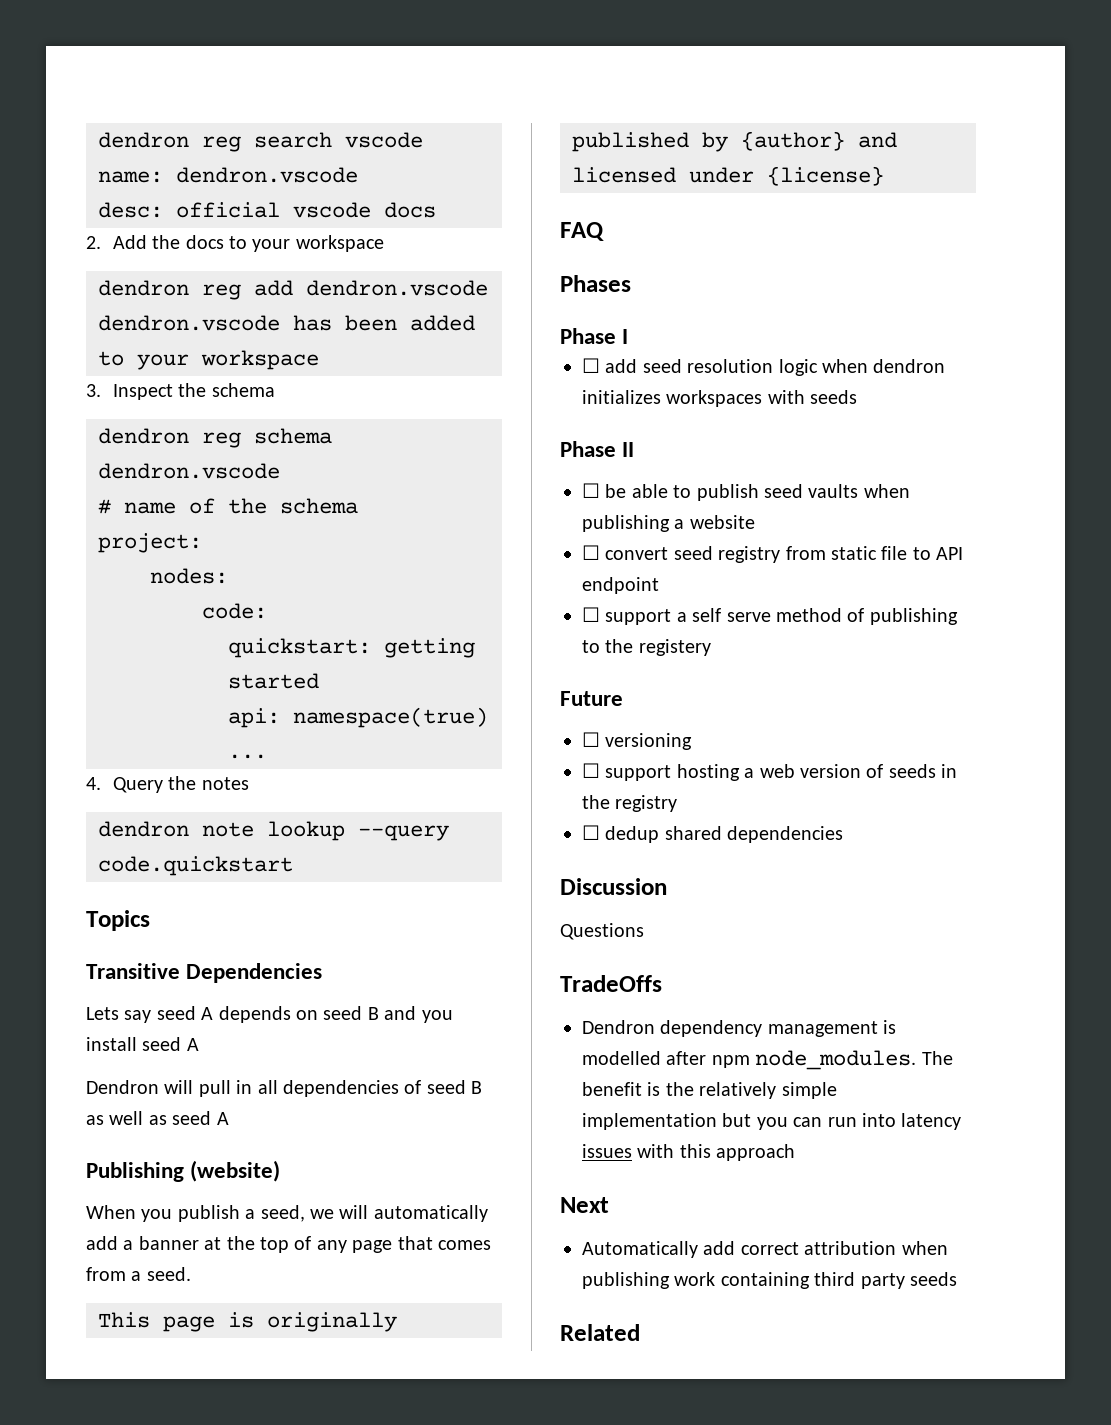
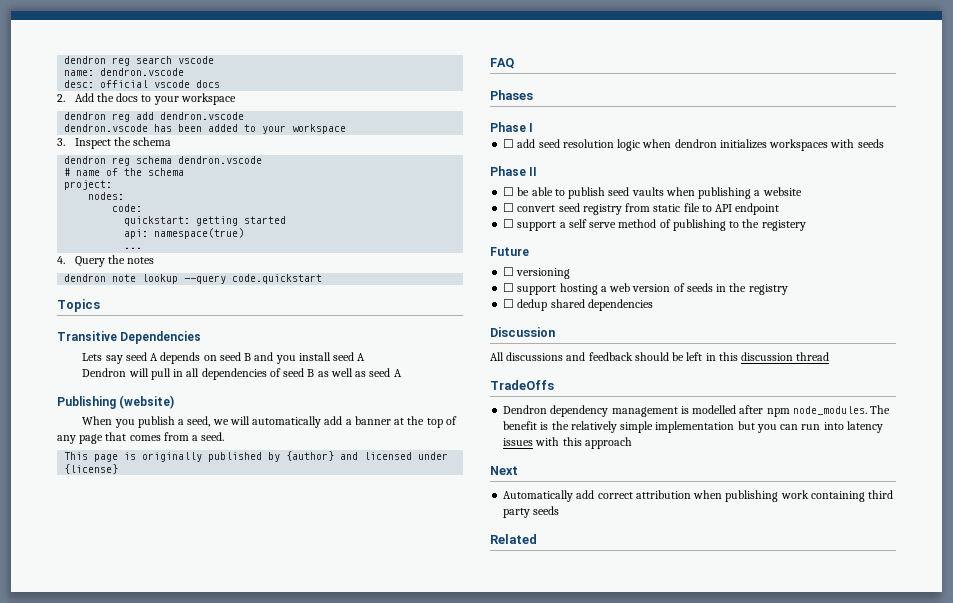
[560,923,644,940] Questions -> [490,352,830,361] All discussions and feedback should be left in this discussion thread

